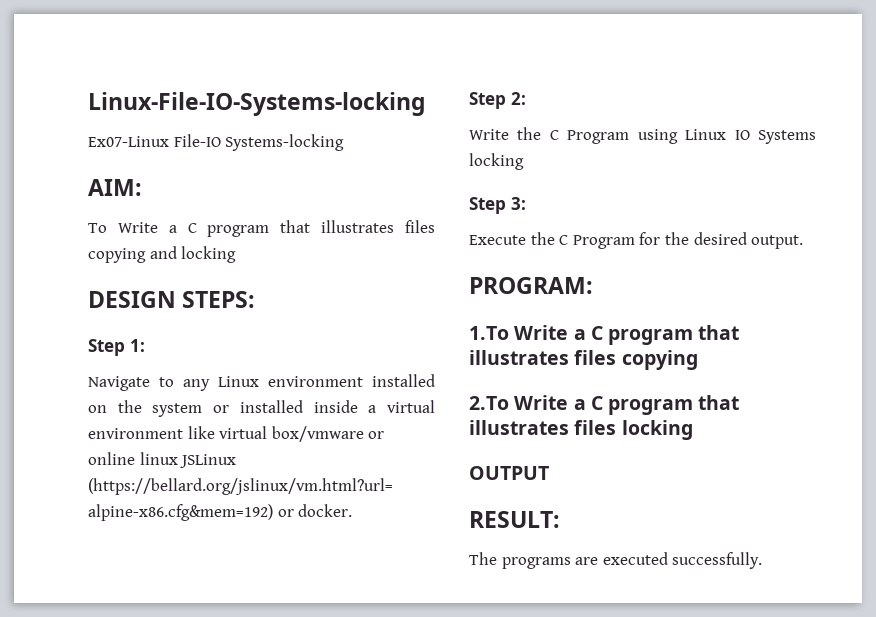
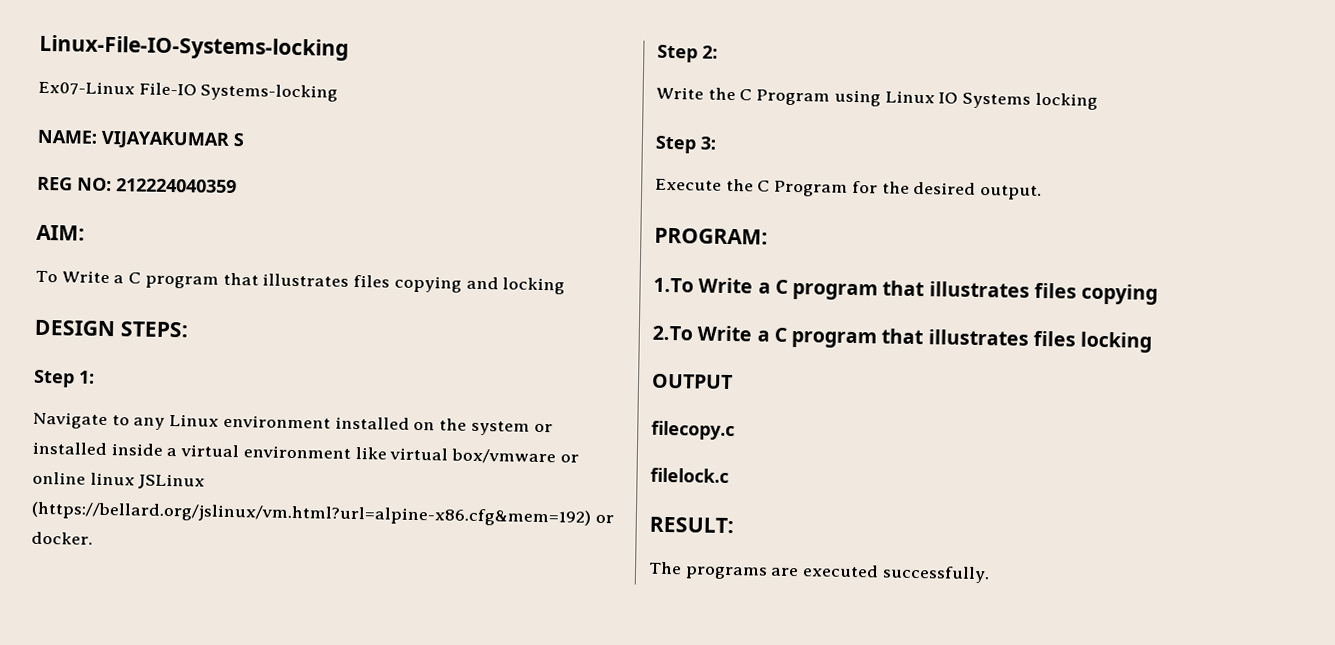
(345, 142) none -> [37,129,244,150] [37,176,237,194] // NAME: VIJAYAKUMAR S // REG NO: 212224040359
(549, 473) none -> [651,420,735,441] [650,467,729,483] // filecopy.c // filelock.c

